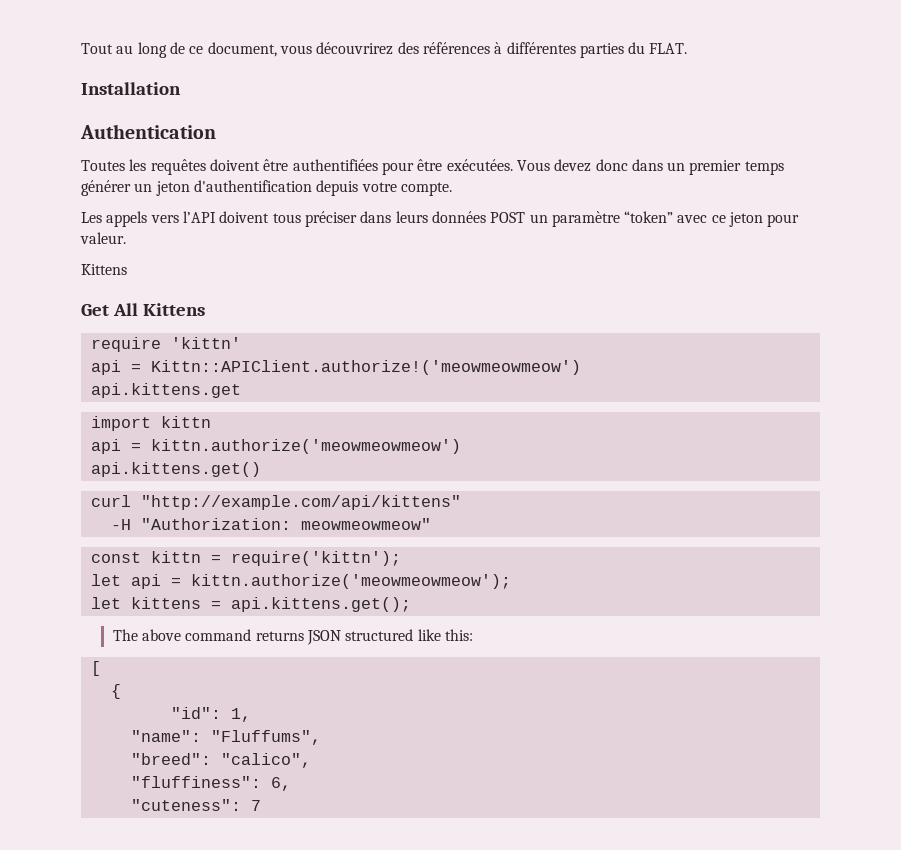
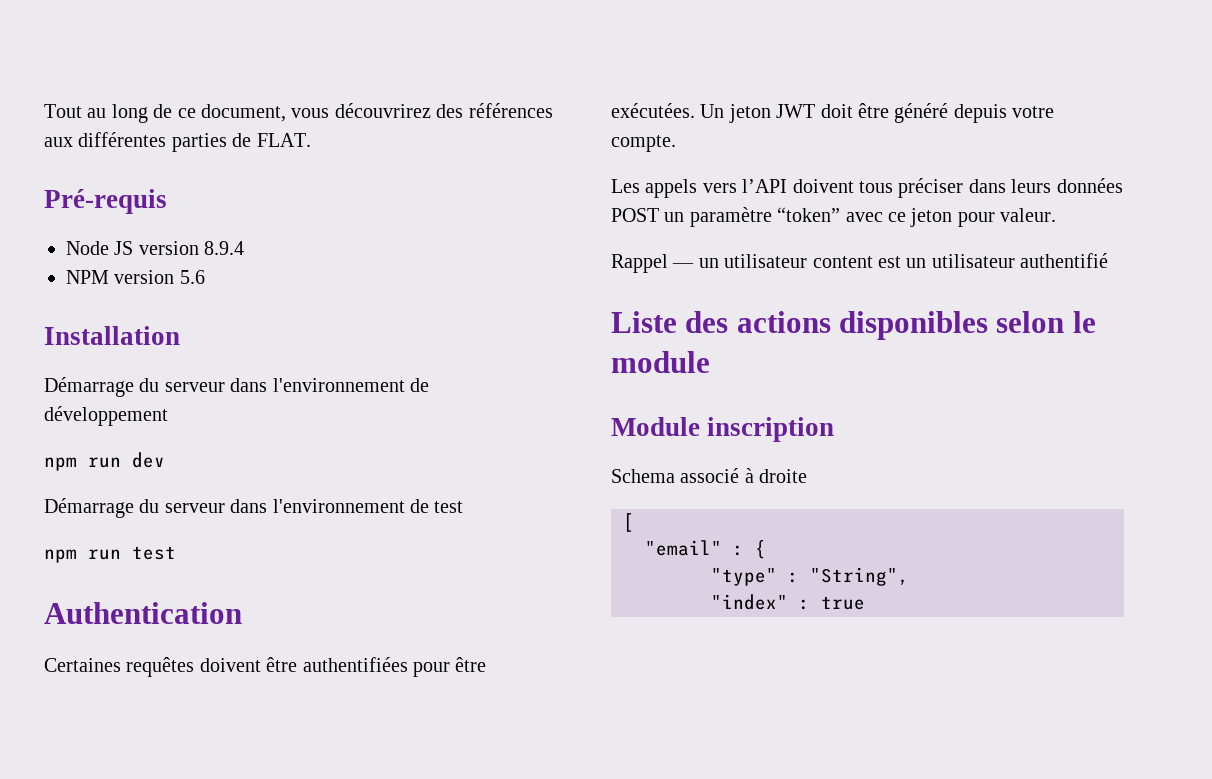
[494,42,503,54] à -> [44,137,73,147] aux
[628,42,646,54] du -> [232,133,252,147] de
[81,82,181,95] Installation -> [44,189,167,214] [66,241,245,255] [66,270,205,284] [44,326,180,345] [44,377,429,397] [44,406,168,426] [44,452,165,471] [44,498,464,518] [44,546,176,563] Pré-requis // Node JS version 8.9.4 // NPM version 5.6 // Installation // Démarrage du serveur dans l'environnement de développement // npm run dev // Démarrage du serveur dans l'environnement de test // npm run test
[81,159,147,171] Toutes les -> [44,658,121,672] Certaines
[516,159,784,175] [81,180,312,196] Vous devez donc dans un premier temps générer un jeton d'authentification -> [700,103,949,123] Un jeton JWT doit être généré
[81,264,127,275] [81,303,205,316] [90,337,241,352] [90,360,581,375] [90,383,241,398] [90,416,211,431] [90,439,461,454] [90,462,261,477] [90,495,461,510] [110,518,431,530] [90,551,401,566] [90,574,511,589] [90,597,411,612] [112,629,473,645] Kittens // Get All Kittens // require 'kittn' // api = Kittn::APIClient.authorize!('meowmeowmeow') // api.kittens.get // import kittn // api = kittn.authorize('meowmeowmeow') // api.kittens.get() // curl "http://example.com/api/kittens" // -H "Authorization: meowmeowmeow" // const kittn = require('kittn'); // let api = kittn.authorize('meowmeowmeow'); // let kittens = api.kittens.get(); // The above command returns JSON structured like this: -> [611,253,1109,273] [611,311,1096,340] [611,351,710,373] [611,417,835,442] [611,468,808,483] Rappel — un utilisateur content est un utilisateur authentifié // Liste des actions disponibles selon le module // Module inscription // Schema associé à droite
(101, 668) none -> [645,540,744,556] "email" :
[170,707,251,722] [130,730,321,745] [130,753,311,768] [130,776,291,791] [130,799,261,811] "id": 1, // "name": "Fluffums", // "breed": "calico", // "fluffiness": 6, // "cuteness": 7 -> [711,567,909,586] [711,594,865,610] "type" : "String", // "index" : true

